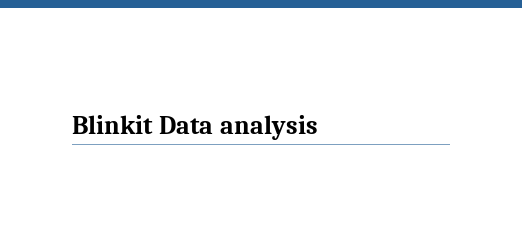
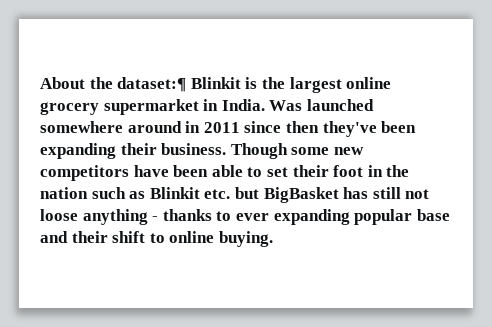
[72,115,318,140] Blinkit Data analysis -> [40,77,392,93] [40,99,374,115] [40,121,417,137] [40,143,364,159] [40,165,410,181] [40,187,430,203] [40,209,450,225] [40,231,273,247] About the dataset:¶ Blinkit is the largest online grocery supermarket in India. Was launched somewhere around in 2011 since then they've been expanding their business. Though some new competitors have been able to set their foot in the nation such as Blinkit etc. but BigBasket has still not loose anything - thanks to ever expanding popular base and their shift to online buying.

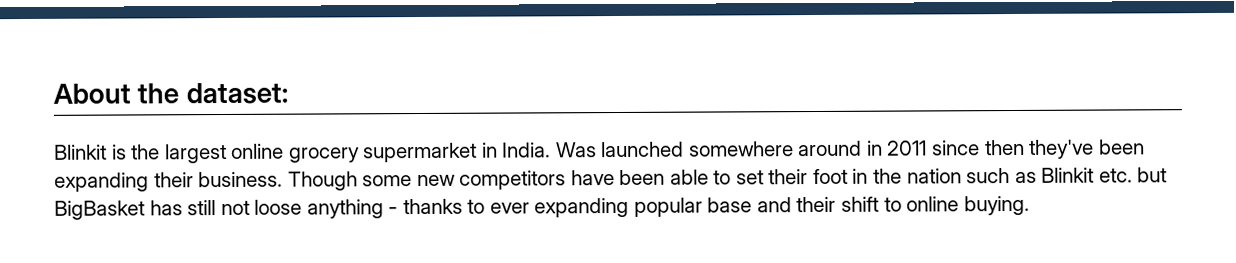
[117,77,187,92] dataset:¶ -> [185,82,289,105] dataset: //

